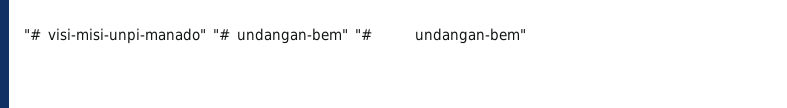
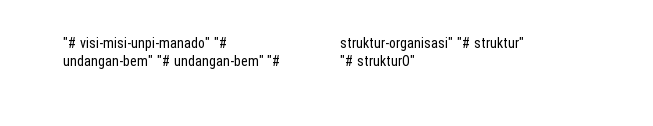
(526, 36) none -> [267,55,281,66] [340,37,524,51] [340,55,415,66] "# struktur-organisasi" "# struktur" // "# strukturO"

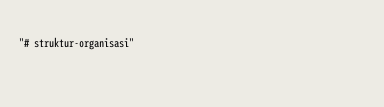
[63,37,227,51] [63,55,281,69] [340,37,524,51] [340,55,415,66] "# visi-misi-unpi-manado" "# undangan-bem" "# undangan-bem" "# struktur-organisasi" "# struktur" // "# strukturO" -> [19,37,134,50] "# struktur-organisasi"

